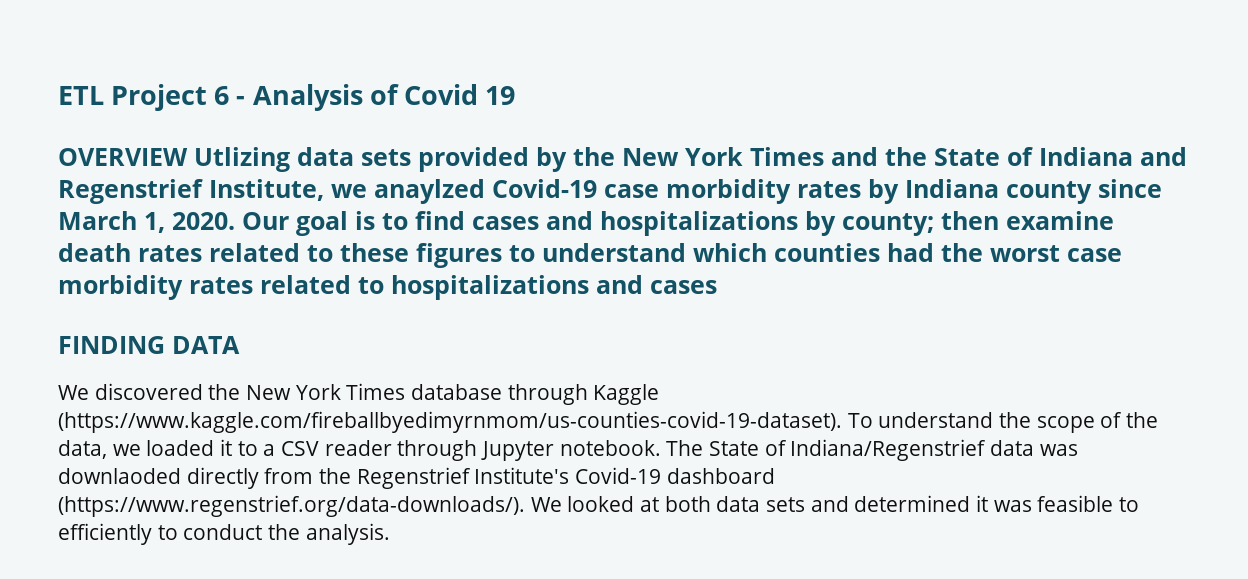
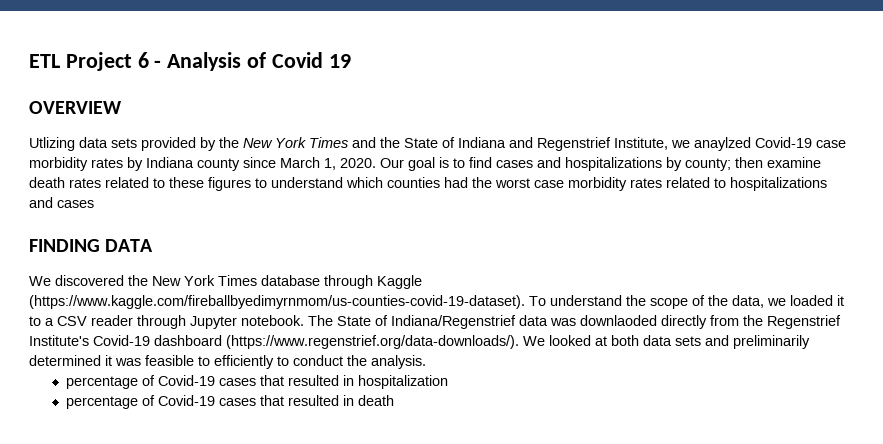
(188, 157) none -> (122, 107) //
(849, 504) none -> [733,335,810,349] preliminarily
(390, 534) none -> [66,375,449,389] [66,395,395,409] // percentage of Covid-19 cases that resulted in hospitalization // percentage of Covid-19 cases that resulted in death

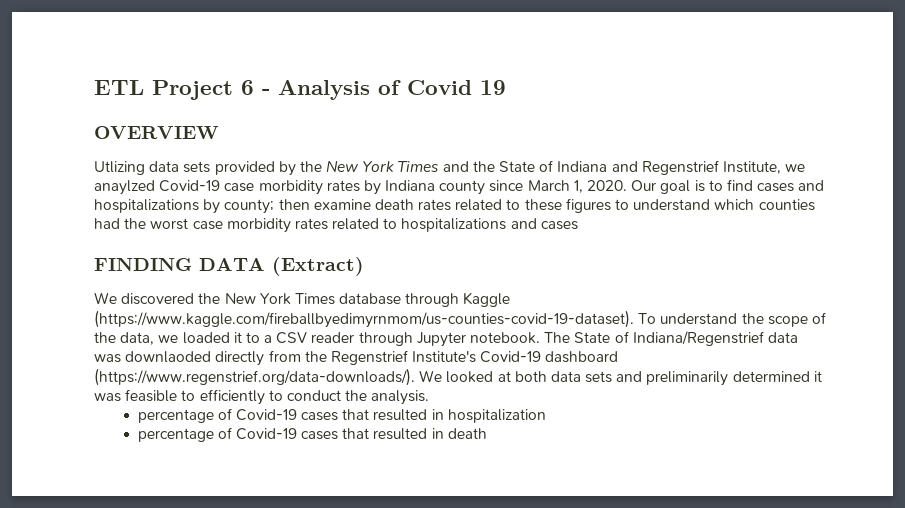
(154, 245) none -> [272,257,364,276] (Extract)

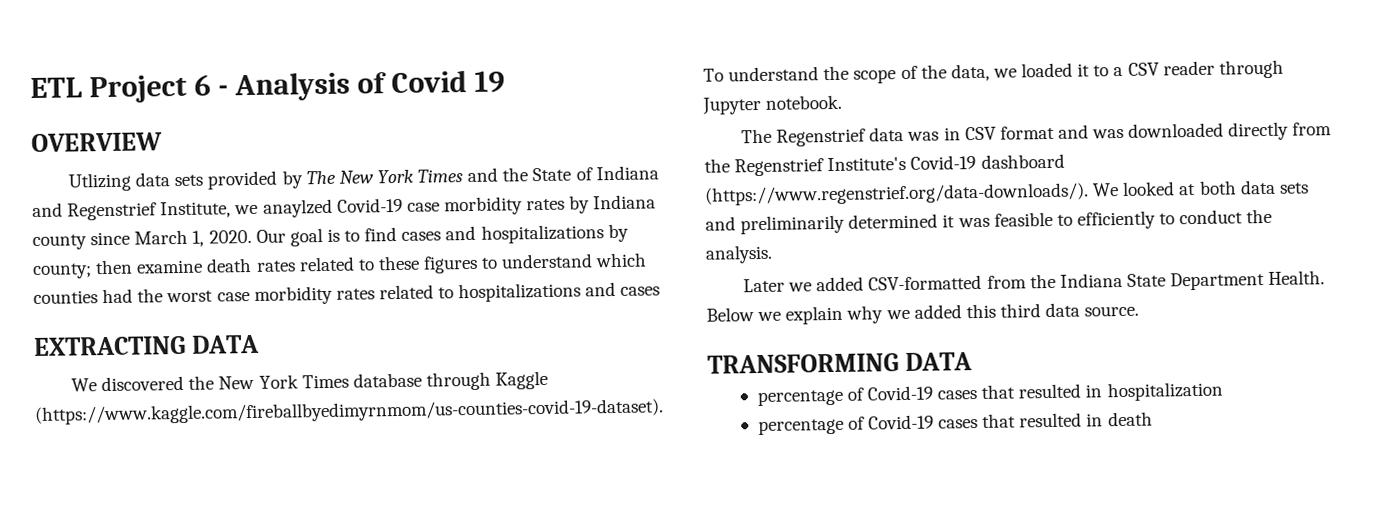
[299,161,322,172] the -> [305,170,336,185] The
[94,257,364,276] FINDING DATA (Extract) -> [33,334,260,357] EXTRACTING DATA
[544,331,798,346] [94,351,212,363] The State of Indiana/Regenstrief data was downlaoded -> [741,122,1225,147] // The Regenstrief data was in CSV format and was downloaded
(430, 397) none -> [743,270,1326,293] [706,302,1140,325] [707,352,973,374] // Later we added CSV-formatted from the Indiana State Department Health. Below we explain why we added this third data source. // TRANSFORMING DATA

